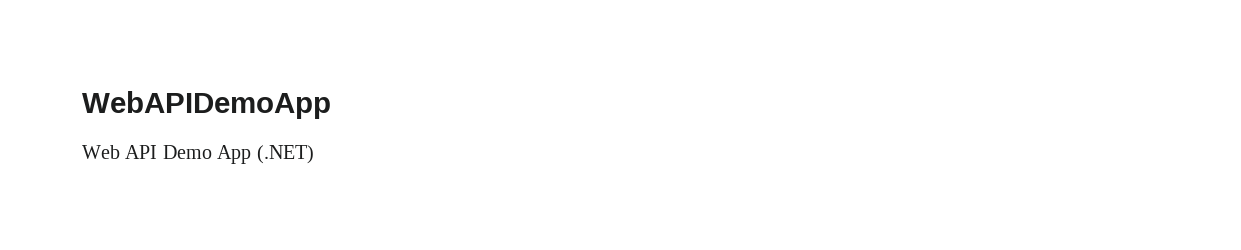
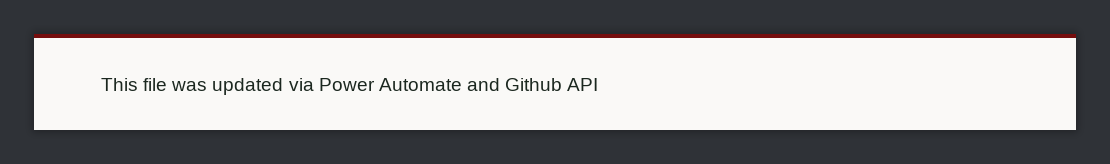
[82,91,331,119] [82,145,314,164] WebAPIDemoApp // Web API Demo App (.NET) -> [101,78,599,95] This file was updated via Power Automate and Github API

